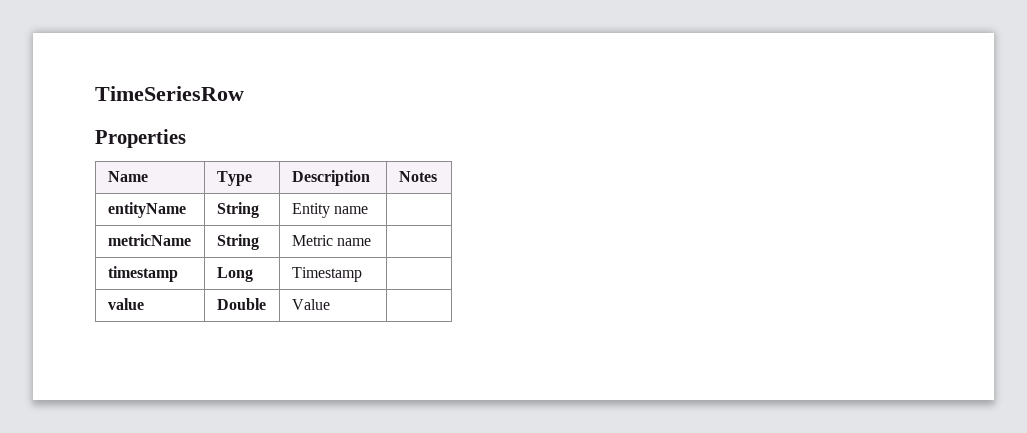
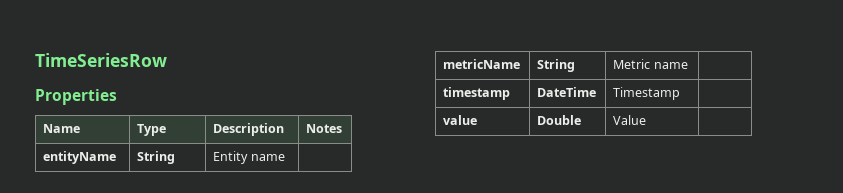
[216,267,253,282] Long -> [537,87,597,97] DateTime

